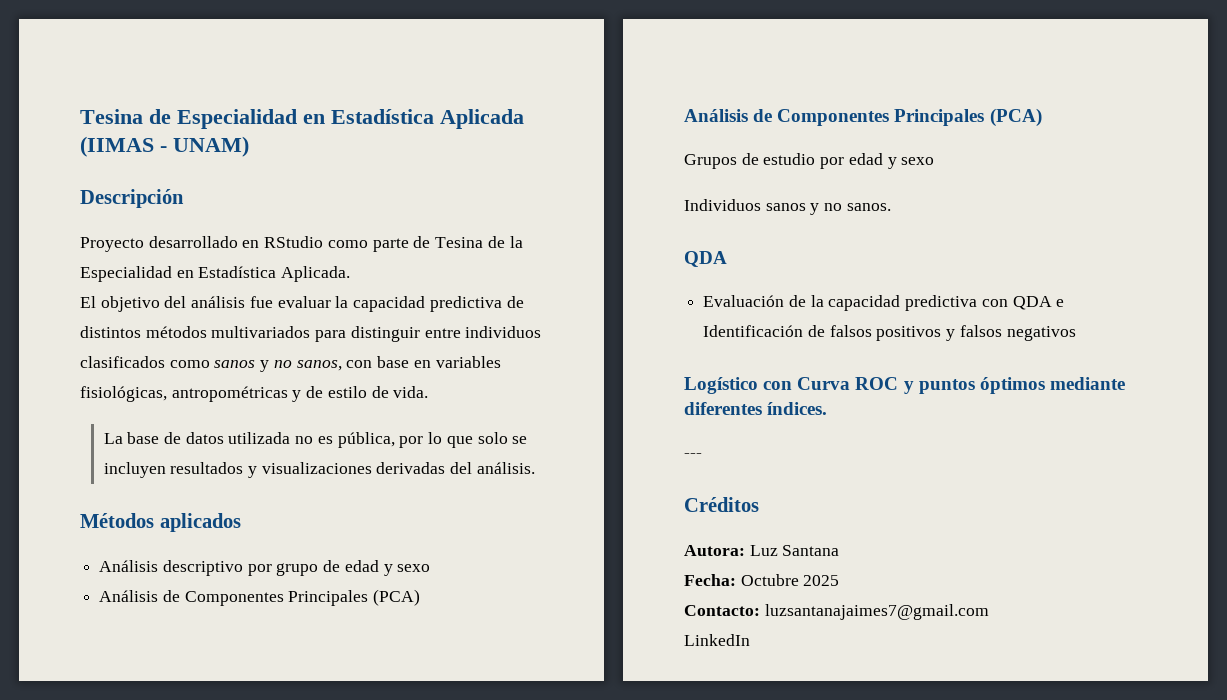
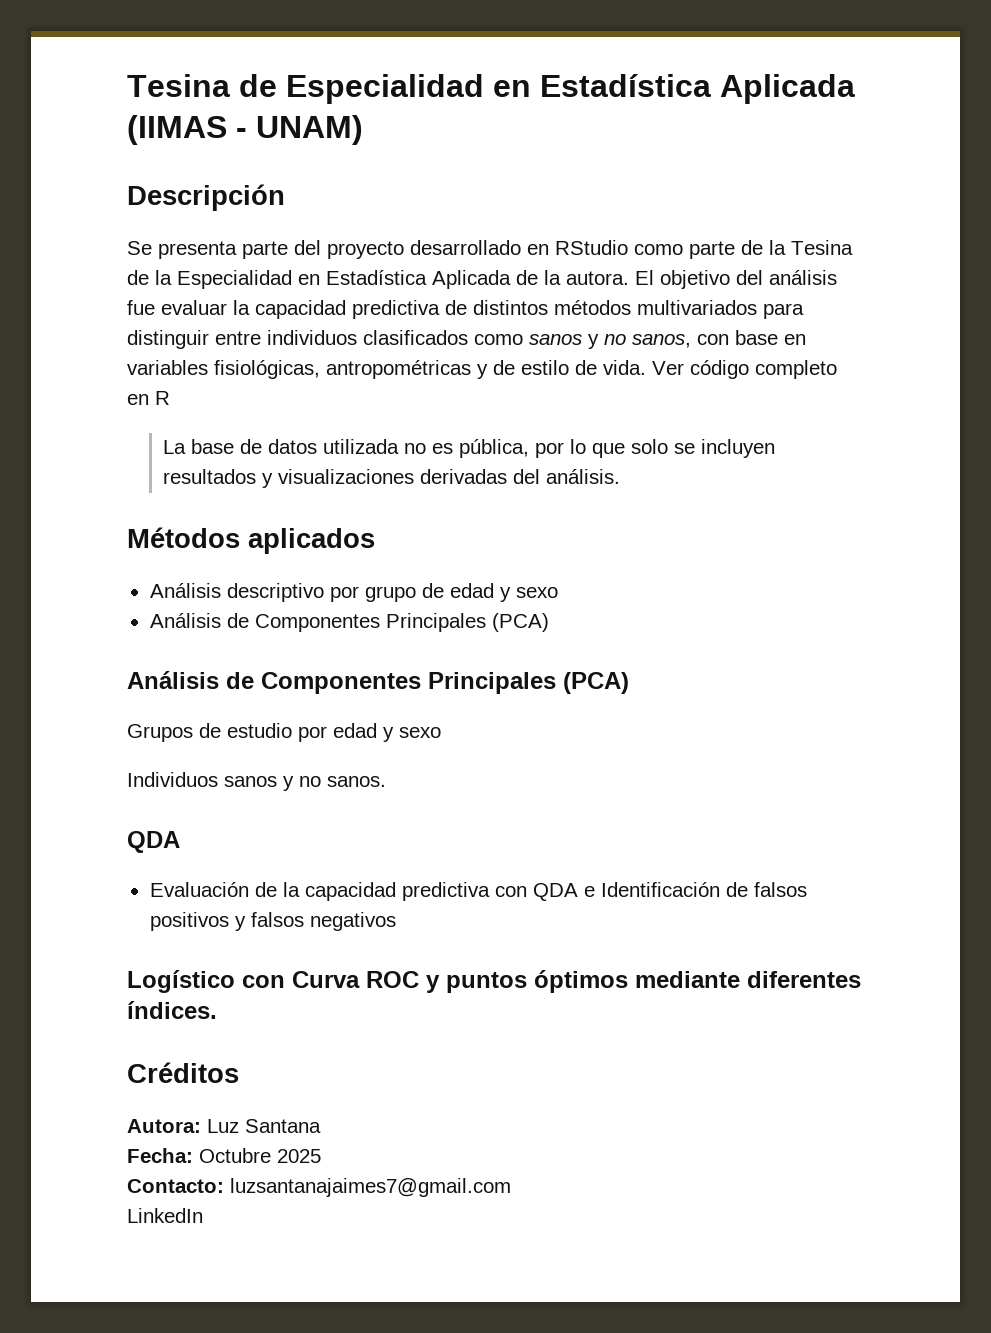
[80,237,144,252] Proyecto -> [127,240,404,259] Se presenta parte del proyecto
(431, 242) none -> [769,240,786,255] la
[281,266,351,282] Aplicada. // -> [432,270,629,289] Aplicada de la autora.
(429, 392) none -> [652,360,837,379] [127,391,170,405] Ver código completo en R
[684,453,702,458] // --- -> (217, 1010) none

